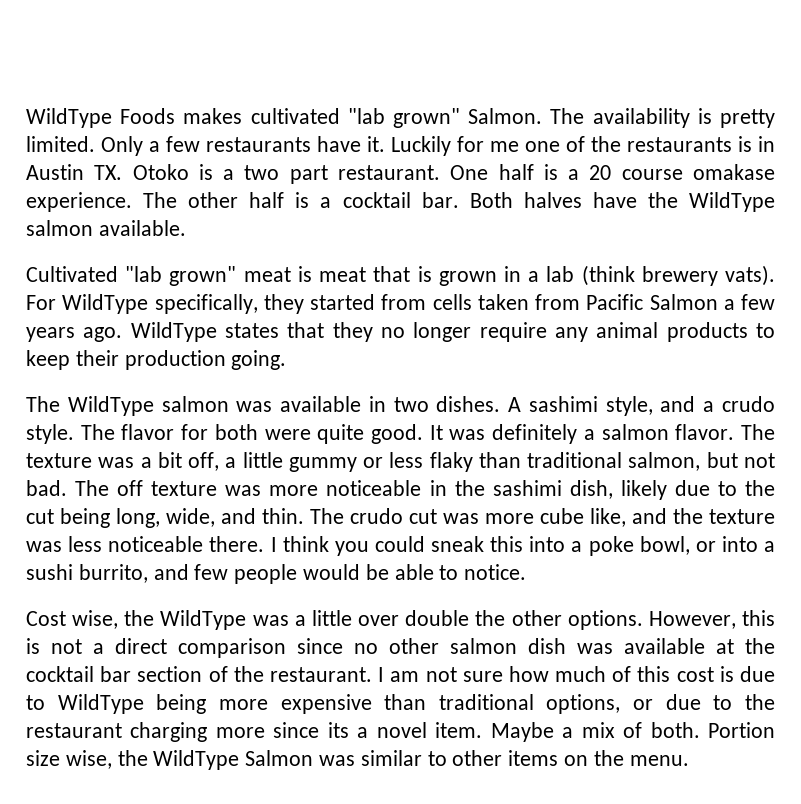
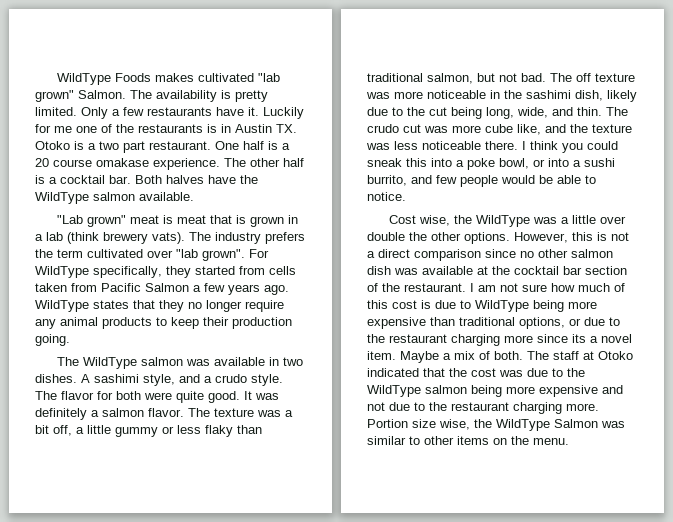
[26,266,163,282] Cultivated "lab -> [57,215,84,224] "Lab
(775, 275) none -> [189,232,305,244] [35,249,245,261] The industry prefers the term cultivated over "lab grown".
(700, 730) none -> [527,351,633,360] [367,368,585,377] [367,385,623,397] [367,402,599,414] The staff at Otoko indicated that the cost was due to the WildType salmon being more expensive and not due to the restaurant charging more.

